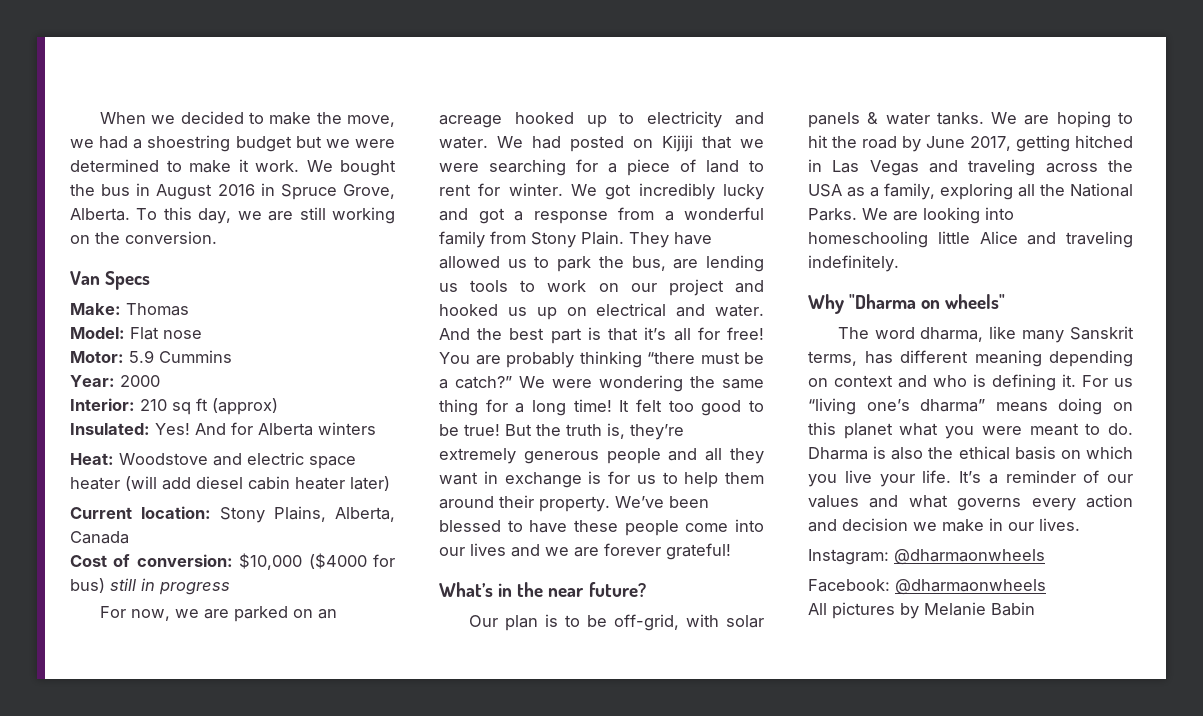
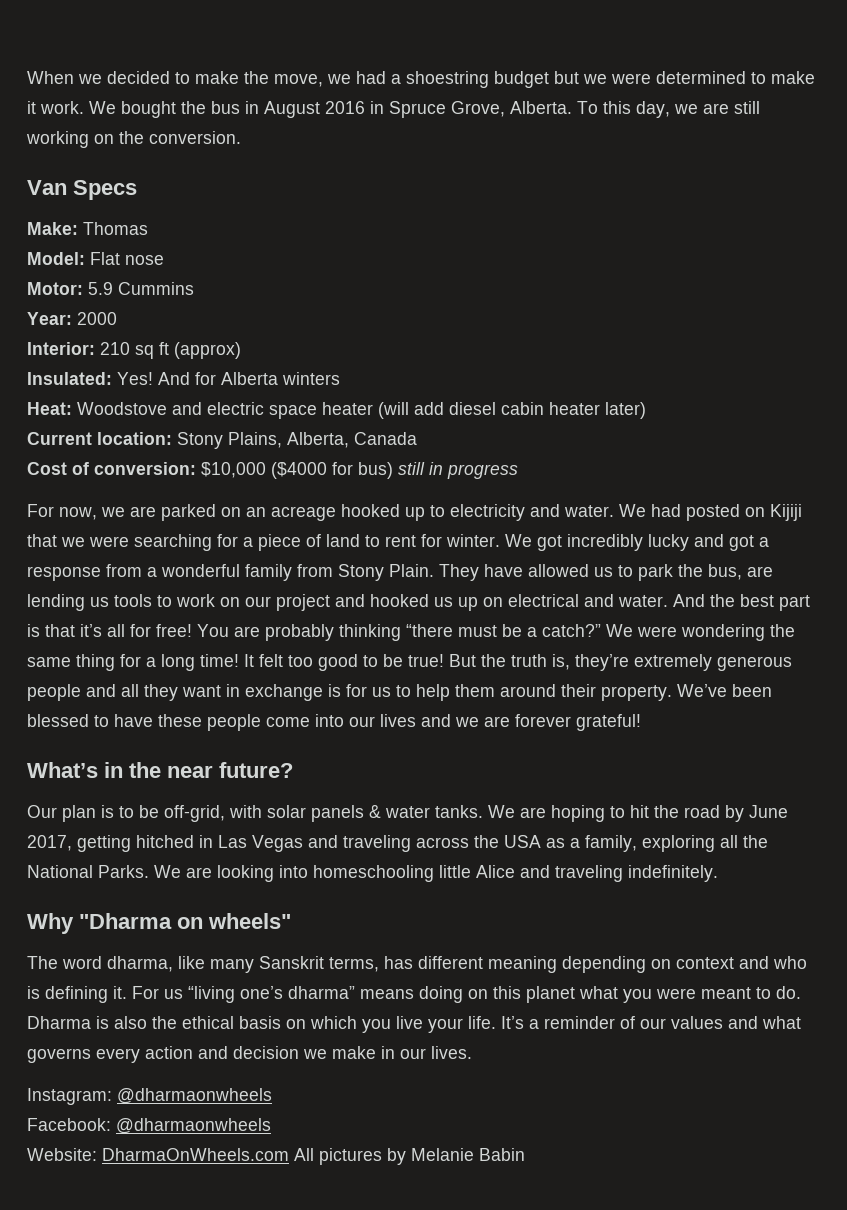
(1046, 587) none -> [27,1148,289,1161] Website: DharmaOnWheels.com

